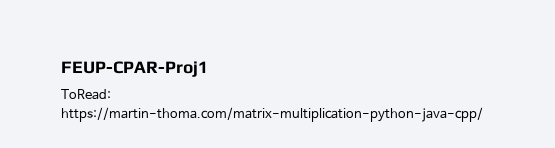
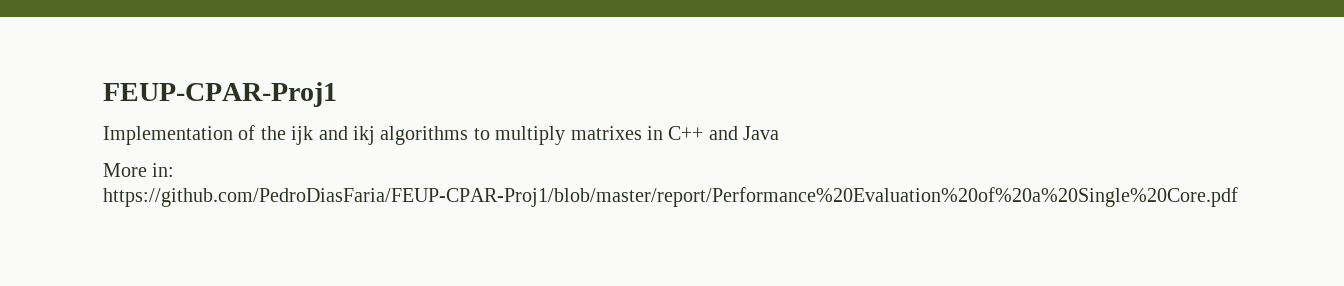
[61,89,111,100] [61,107,483,122] ToRead: https://martin-thoma.com/matrix-multiplication-python-java-cpp/ -> [103,125,780,145] [103,163,175,177] [103,187,1238,207] Implementation of the ijk and ikj algorithms to multiply matrixes in C++ and Java // More in: https://github.com/PedroDiasFaria/FEUP-CPAR-Proj1/blob/master/report/Performance%20Evaluation%20of%20a%20Single%20Core.pdf

